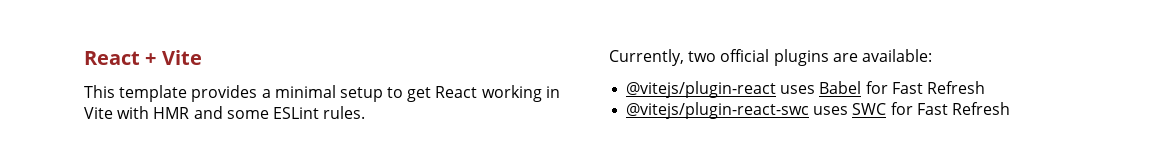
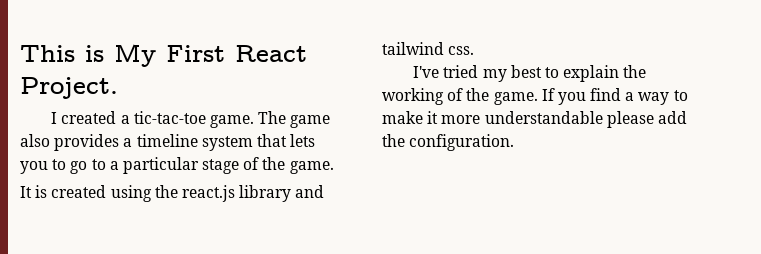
[84,50,202,65] [84,85,560,102] [84,106,366,119] [609,49,932,66] [626,81,985,98] [626,102,1010,119] React + Vite // This template provides a minimal setup to get React working in Vite with HMR and some ESLint rules. // Currently, two official plugins are available: // @vitejs/plugin-react uses Babel for Fast Refresh // @vitejs/plugin-react-swc uses SWC for Fast Refresh -> [20,44,307,67] [20,77,118,99] [51,111,331,128] [20,134,316,151] [20,157,334,174] [20,185,325,202] [382,42,475,55] [413,65,647,82] [382,88,688,105] [382,111,687,128] [382,134,515,151] This is My First React Project. // I created a tic-tac-toe game. The game also provides a timeline system that lets you to go to a particular stage of the game. // It is created using the react.js library and tailwind css. // I've tried my best to explain the working of the game. If you find a way to make it more understandable please add the configuration.

